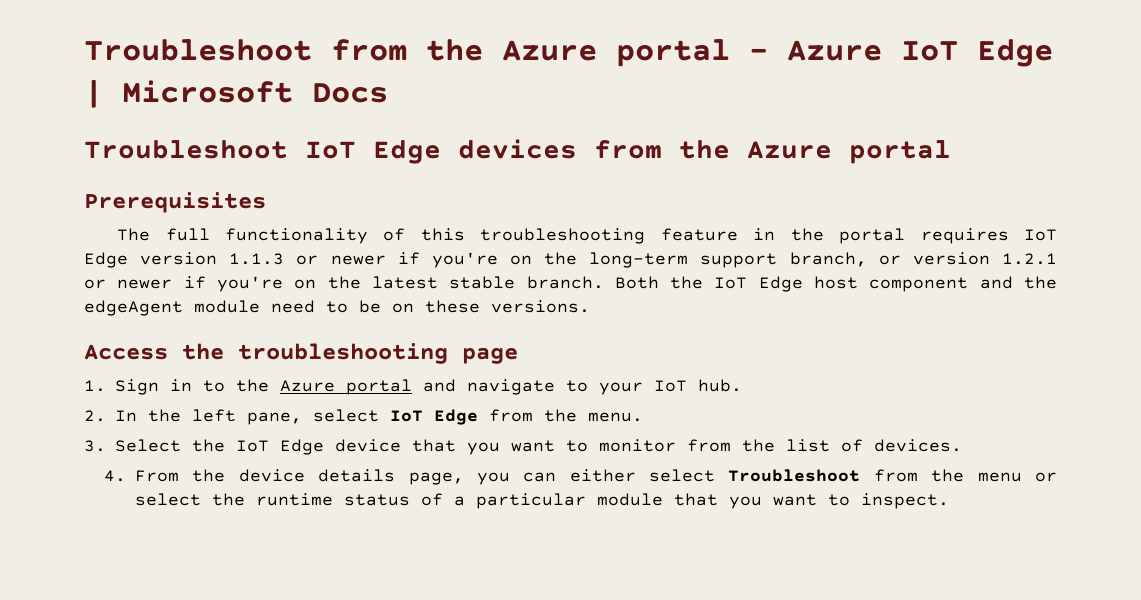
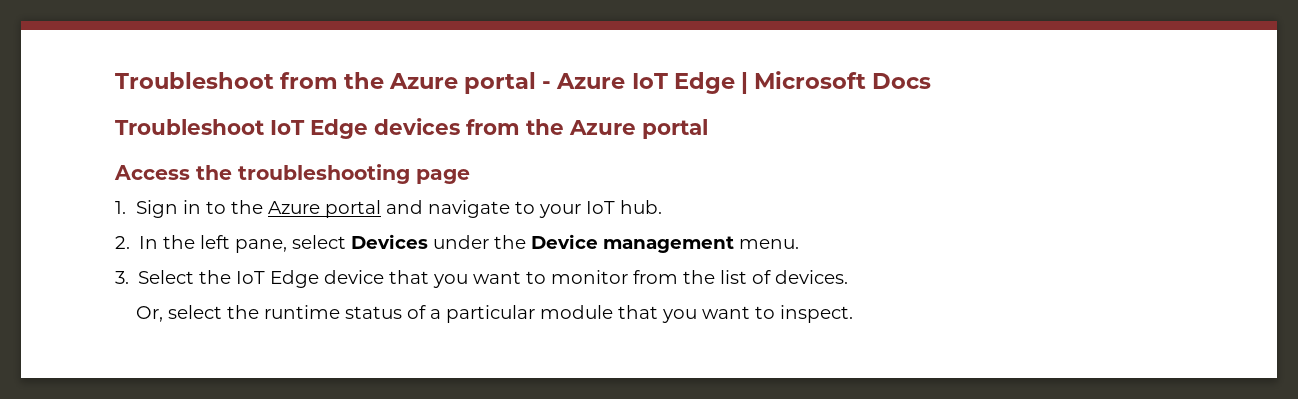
[84,192,266,213] [117,228,1057,244] [84,252,1057,268] [84,276,1057,292] [84,300,590,316] // Prerequisites // The full functionality of this troubleshooting feature in the portal requires IoT Edge version 1.1.3 or newer if you're on the long-term support branch, or version 1.2.1 or newer if you're on the latest stable branch. Both the IoT Edge host component and the edgeAgent module need to be on these versions. -> (708, 129) none
[390,409,577,425] IoT Edge from the -> [351,234,735,253] Devices under the Device management
[103,469,1058,485] 4. From the device details page, you can either select Troubleshoot from the menu or -> [135,306,163,322] Or,

